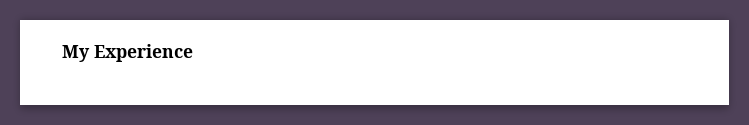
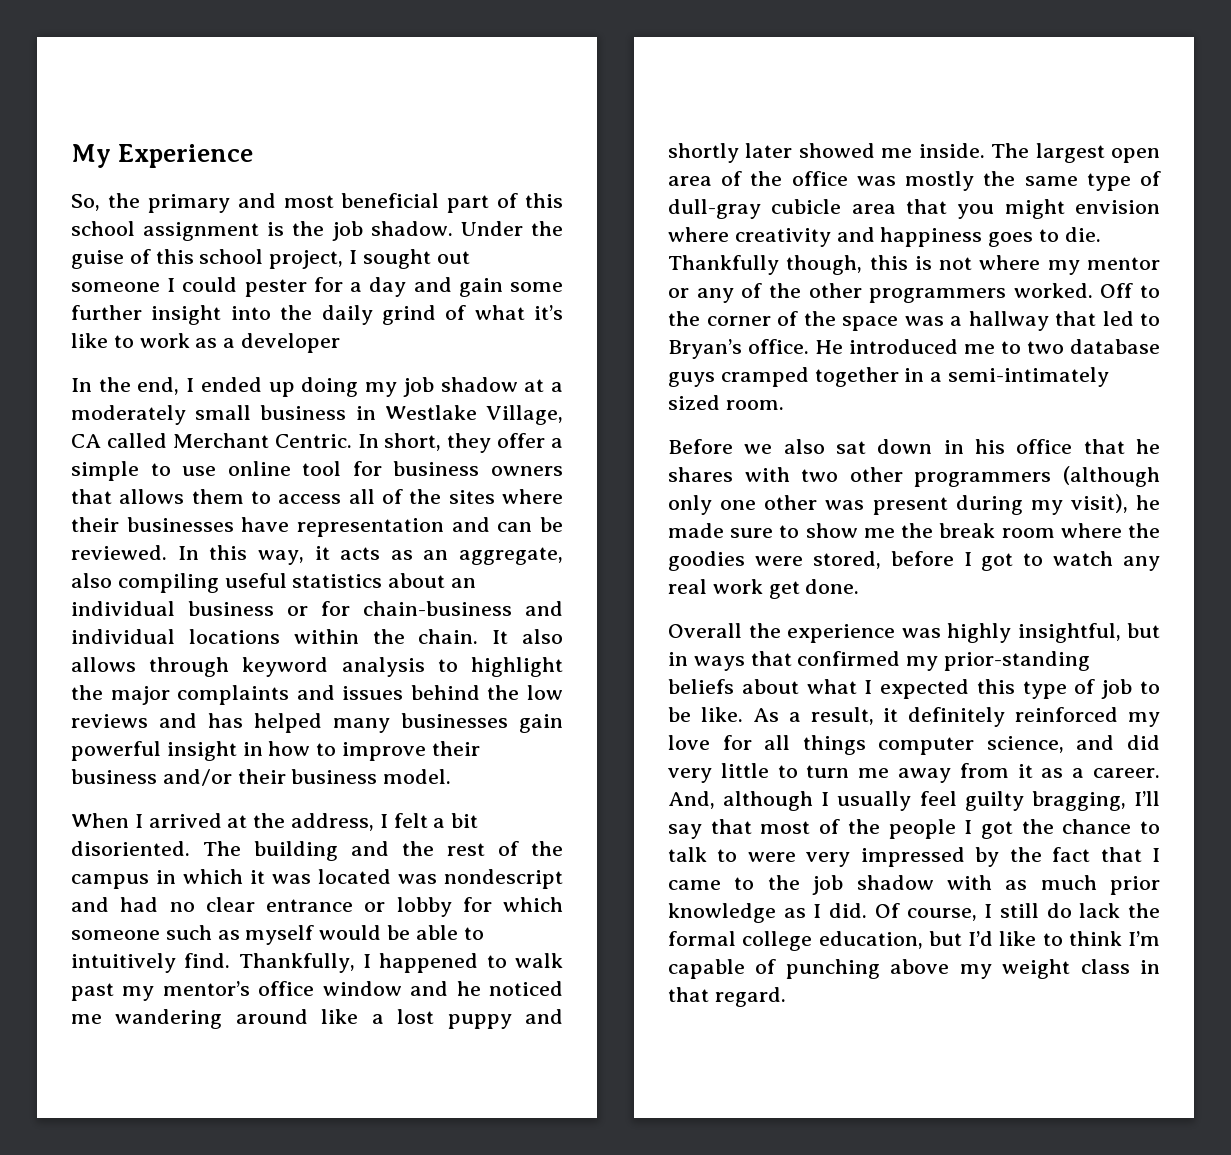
(193, 53) none -> [71,193,563,213] [71,221,563,241] [71,249,470,269] [71,277,563,297] [71,305,563,325] [71,333,341,353] [71,377,564,397] [71,405,563,425] [71,433,563,453] [71,461,563,481] [71,489,563,504] [71,517,563,537] [71,545,563,565] [71,573,477,593] [71,601,563,616] [71,629,563,644] [71,657,563,677] [71,685,563,705] [71,713,563,733] [71,741,480,761] [71,769,452,786] [71,813,479,831] [71,841,563,861] [71,869,563,889] [71,897,563,917] [71,925,484,945] [71,953,563,973] [71,981,563,1001] [71,1009,564,1029] [668,143,1160,163] [668,171,1161,191] [668,199,1160,219] [668,227,1101,247] [668,255,1160,275] [668,283,1160,303] [668,311,1160,331] [668,339,1160,359] [668,367,1110,387] [668,395,784,410] [668,439,1160,454] [668,466,1160,487] [668,494,1160,515] [668,523,1160,538] [668,551,1160,571] [668,579,860,599] [668,623,1160,643] [668,651,1091,671] [668,679,1160,699] [668,707,1160,727] [668,735,1160,755] [668,763,1161,783] [668,791,1160,811] [668,819,1160,839] [668,847,1160,867] [668,875,1160,895] [668,903,1160,923] [668,931,1160,951] [668,959,1160,979] [668,987,786,1007] // So, the primary and most beneficial part of this school assignment is the job shadow. Under the guise of this school project, I sought out someone I could pester for a day and gain some further insight into the daily grind of what it’s like to work as a developer // In the end, I ended up doing my job shadow at a moderately small business in Westlake Village, CA called Merchant Centric. In short, they offer a simple to use online tool for business owners that allows them to access all of the sites where their businesses have representation and can be reviewed. In this way, it acts as an aggregate, also compiling useful statistics about an individual business or for chain-business and individual locations within the chain. It also allows through keyword analysis to highlight the major complaints and issues behind the low reviews and has helped many businesses gain powerful insight in how to improve their business and/or their business model. // When I arrived at the address, I felt a bit disoriented. The building and the rest of the campus in which it was located was nondescript and had no clear entrance or lobby for which someone such as myself would be able to intuitively find. Thankfully, I happened to walk past my mentor’s office window and he noticed me wandering around like a lost puppy and shortly later showed me inside. The largest open area of the office was mostly the same type of dull-gray cubicle area that you might envision where creativity and happiness goes to die. Thankfully though, this is not where my mentor or any of the other programmers worked. Off to the corner of the space was a hallway that led to Bryan’s office. He introduced me to two database guys cramped together in a semi-intimately sized room. // Before we also sat down in his office that he shares with two other programmers (although only one other was present during my visit), he made sure to show me the break room where the goodies were stored, before I got to watch any real work get done. // Overall the experience was highly insightful, but in ways that confirmed my prior-standing beliefs about what I expected this type of job to be like. As a result, it definitely reinforced my love for all things computer science, and did very little to turn me away from it as a career. And, although I usually feel guilty bragging, I’ll say that most of the people I got the chance to talk to were very impressed by the fact that I came to the job shadow with as much prior knowledge as I did. Of course, I still do lack the formal college education, but I’d like to think I’m capable of punching above my weight class in that regard.

